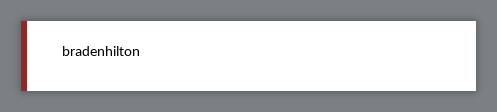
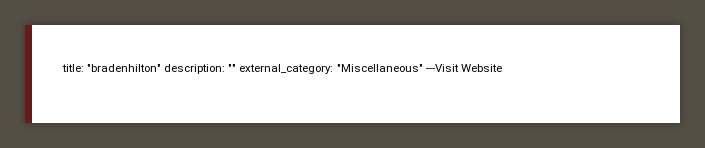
[62,46,140,56] bradenhilton -> [62,64,502,74] title: "bradenhilton" description: "" external_category: "Miscellaneous" ---Visit Website

